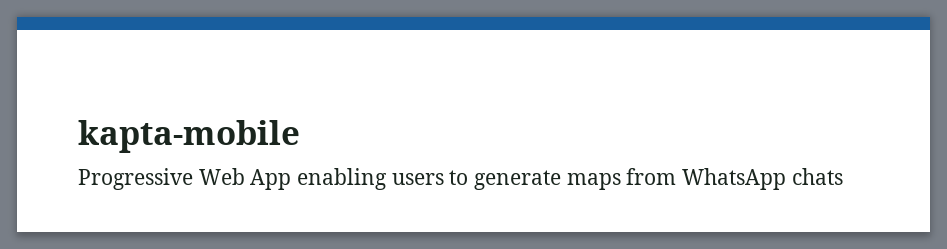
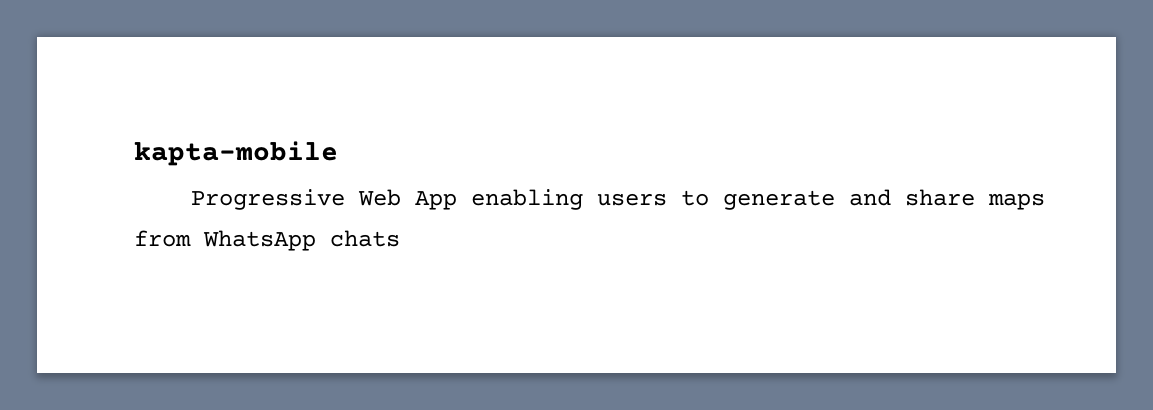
(562, 180) none -> [849,189,976,206] and share

